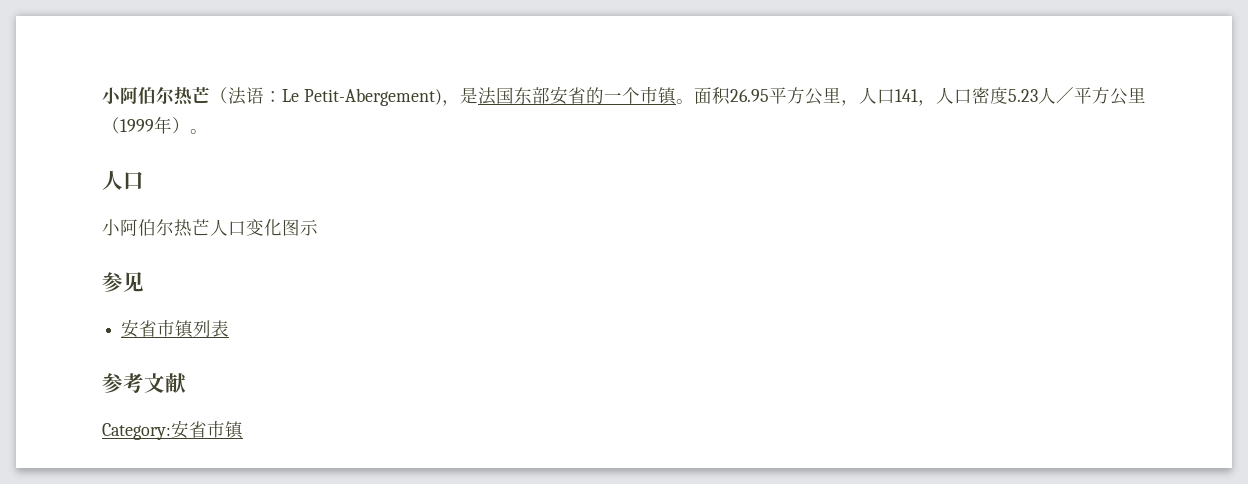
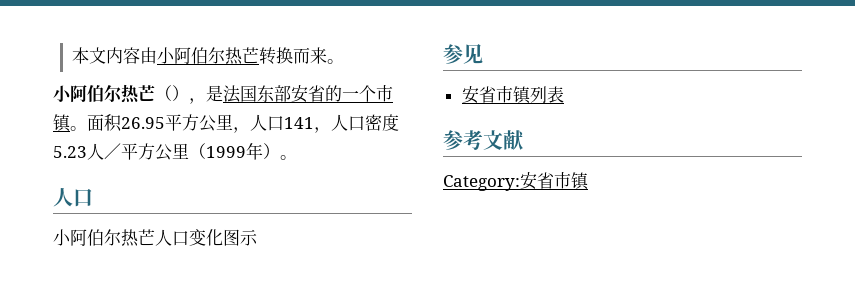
(102, 95) none -> [71,47,344,65] 本文内容由小阿伯尔热芒转换而来。 //
[228,87,442,106] 法语：Le Petit-Abergement) -> [172,85,189,101] ）

